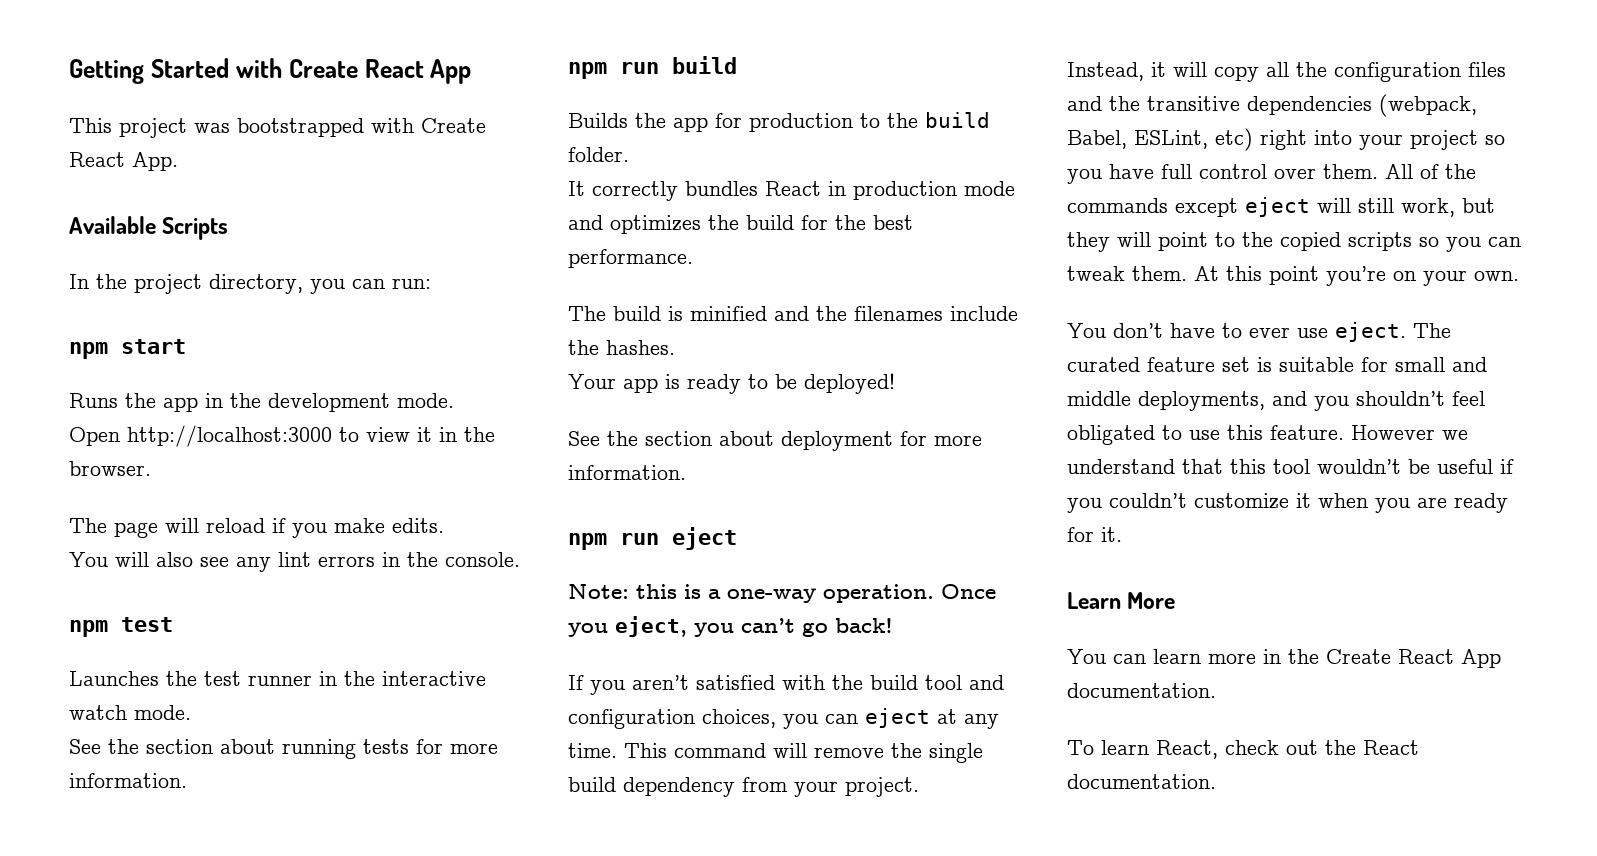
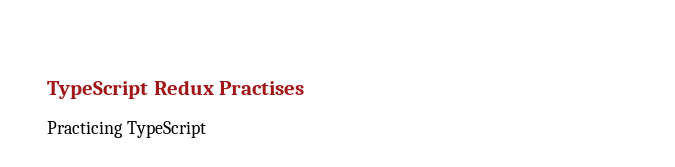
[69,58,472,84] [69,118,486,138] [69,152,178,171] [69,216,229,240] [69,274,431,294] [69,339,186,359] [69,393,454,412] [69,425,495,447] [69,461,151,476] [69,518,444,538] [69,552,520,572] [69,617,173,637] [69,671,486,686] [69,705,191,720] [69,739,498,759] [69,773,187,788] [568,56,737,79] [568,112,990,132] [568,147,629,162] [568,181,1015,201] [568,215,913,234] [568,249,693,268] [568,306,1018,321] [568,340,675,355] [568,373,895,394] [568,431,982,451] [568,465,686,480] [568,527,737,550] [568,584,996,603] [568,616,893,637] [568,675,1004,695] [568,708,999,729] [568,743,983,763] [568,777,919,797] [1067,62,1506,82] [1067,94,1477,117] [1067,128,1505,151] [1067,164,1476,184] [1067,197,1495,217] [1067,232,1521,252] [1067,266,1519,286] [1067,322,1451,342] [1067,357,1487,372] [1067,391,1485,411] [1067,425,1468,445] [1067,459,1514,474] [1067,493,1508,513] [1067,527,1122,542] [1067,592,1176,609] [1067,649,1501,668] [1067,683,1216,698] [1067,740,1419,759] [1067,774,1216,789] Getting Started with Create React App // This project was bootstrapped with Create React App. // Available Scripts // In the project directory, you can run: // npm start // Runs the app in the development mode. // Open http://localhost:3000 to view it in the browser. // The page will reload if you make edits. // You will also see any lint errors in the console. // npm test // Launches the test runner in the interactive watch mode. // See the section about running tests for more information. // npm run build // Builds the app for production to the build folder. // It correctly bundles React in production mode and optimizes the build for the best performance. // The build is minified and the filenames include the hashes. // Your app is ready to be deployed! // See the section about deployment for more information. // npm run eject // Note: this is a one-way operation. Once you eject, you can’t go back! // If you aren’t satisfied with the build tool and configuration choices, you can eject at any time. This command will remove the single build dependency from your project. // Instead, it will copy all the configuration files and the transitive dependencies (webpack, Babel, ESLint, etc) right into your project so you have full control over them. All of the commands except eject will still work, but they will point to the copied scripts so you can tweak them. At this point you’re on your own. // You don’t have to ever use eject. The curated feature set is suitable for small and middle deployments, and you shouldn’t feel obligated to use this feature. However we understand that this tool wouldn’t be useful if you couldn’t customize it when you are ready for it. // Learn More // You can learn more in the Create React App documentation. // To learn React, check out the React documentation. -> [47,80,305,99] [47,121,206,138] TypeScript Redux Practises // Practicing TypeScript

